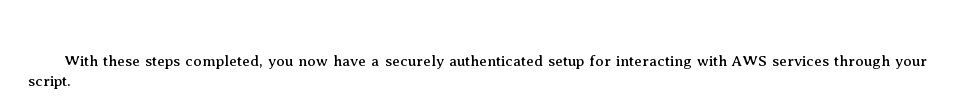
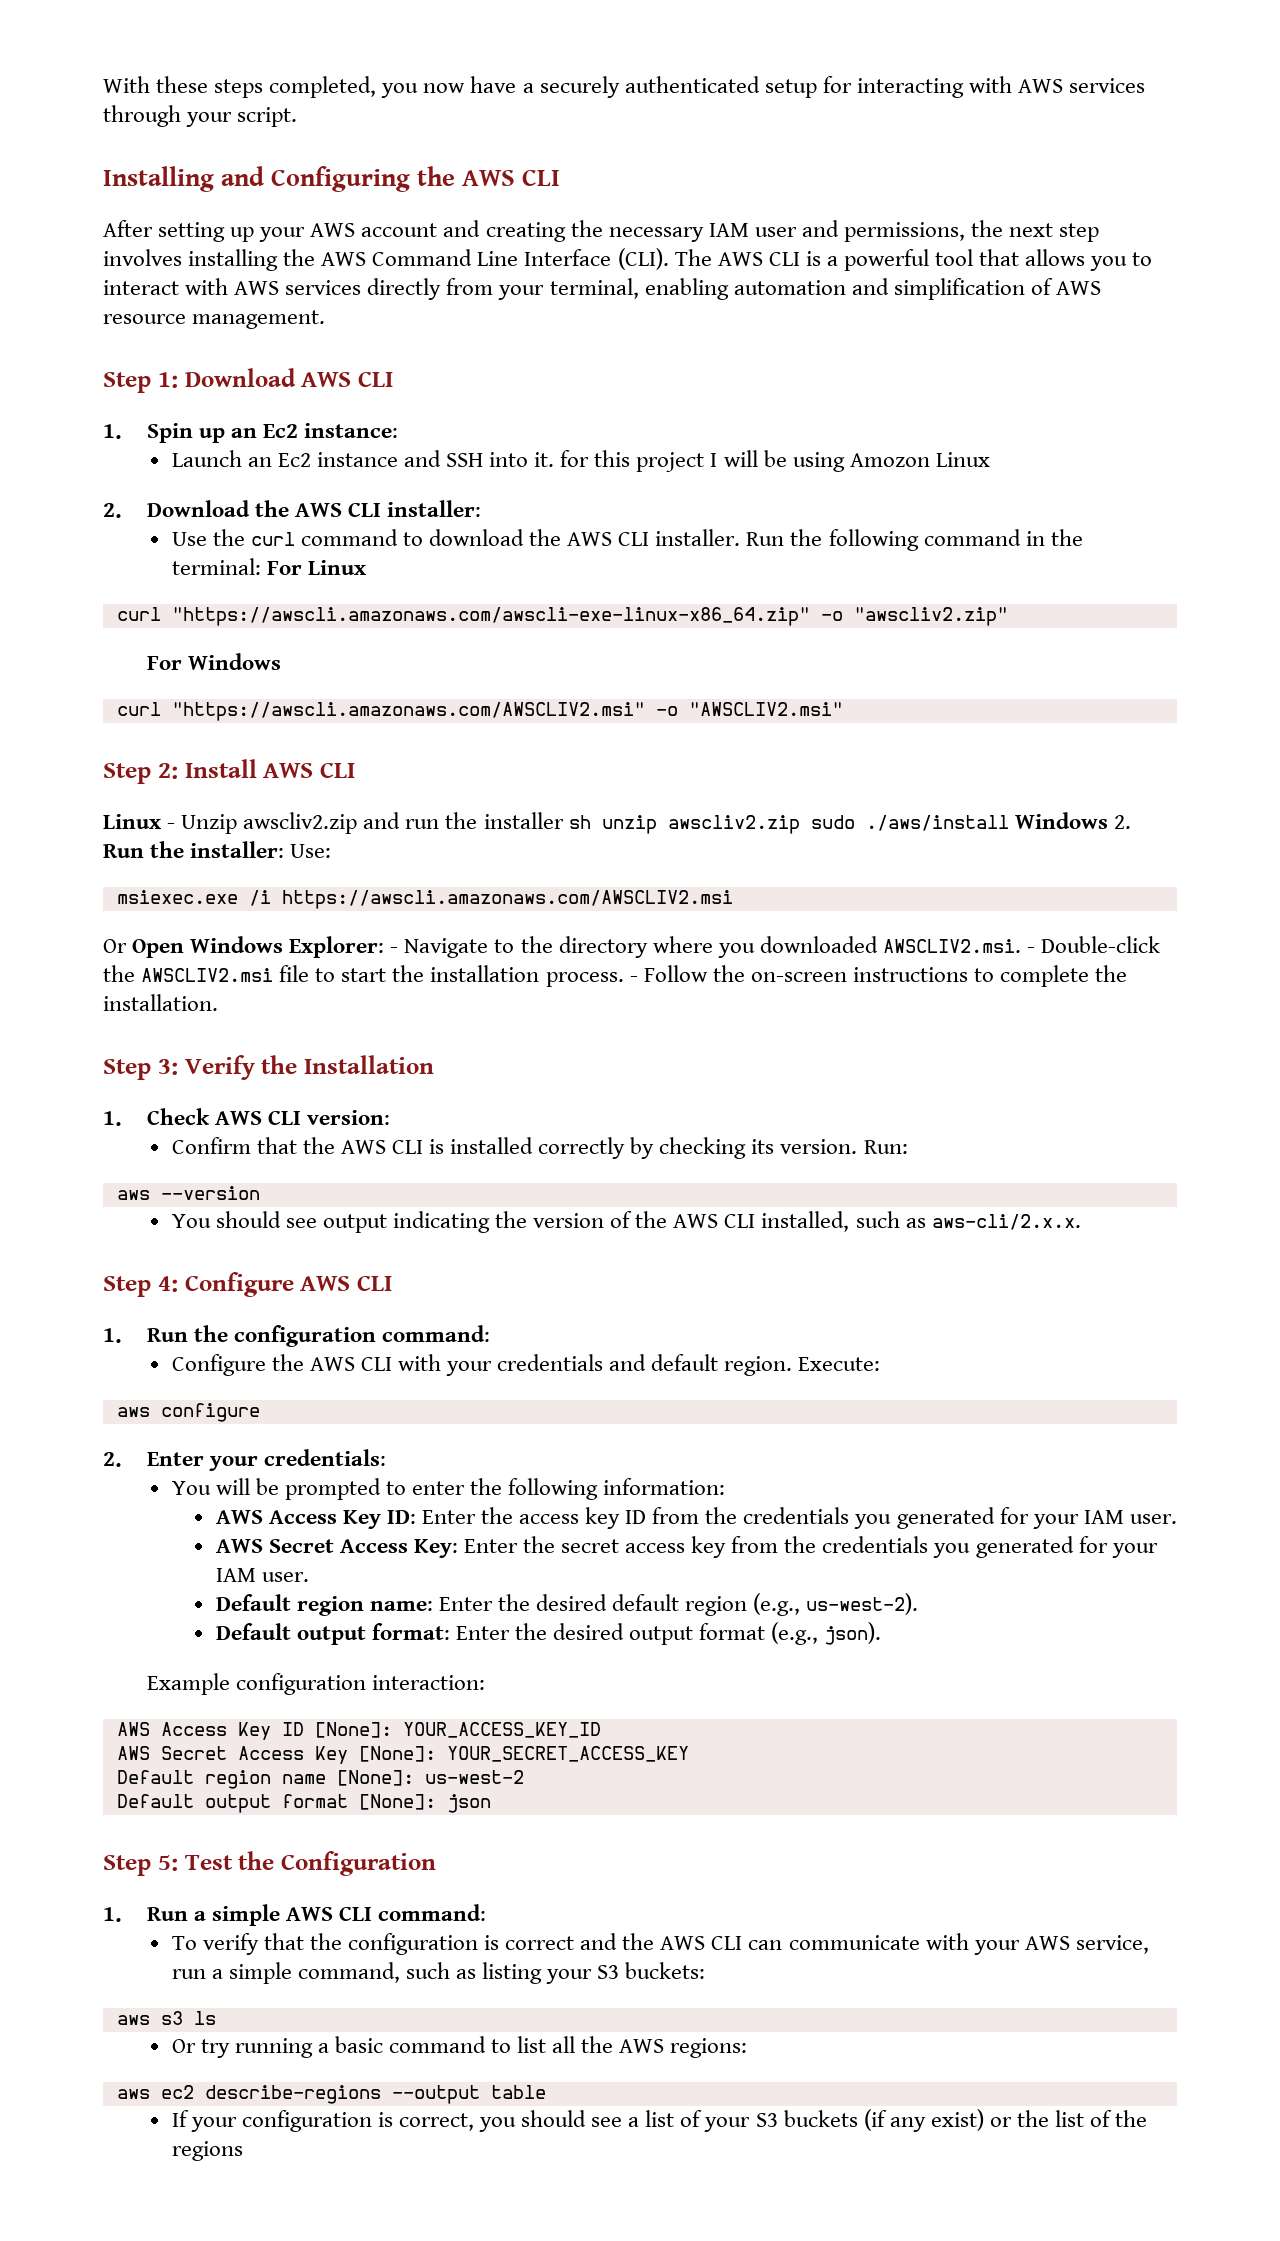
(71, 82) none -> [103,166,561,192] [103,220,1100,242] [103,248,1153,271] [103,278,1101,300] [103,310,326,329] [103,368,393,393] [103,423,399,443] [171,450,990,472] [103,500,482,518] [171,529,1083,551] [171,558,366,575] [116,607,1008,626] [146,653,281,670] [116,702,843,721] [103,759,355,784] [103,812,1131,834] [103,841,332,858] [116,890,733,909] [103,936,1161,958] [103,965,1128,987] [103,994,218,1011] [103,1055,434,1080] [103,1108,391,1126] [171,1137,908,1159] [116,1186,260,1200] [171,1211,1081,1233] [103,1272,392,1297] [103,1325,491,1347] [171,1354,881,1376] [116,1403,260,1422] [103,1449,387,1471] [171,1478,726,1500] [215,1507,1177,1529] [215,1536,1158,1558] [215,1568,309,1582] [215,1593,919,1616] [215,1622,882,1645] [146,1673,486,1695] [116,1722,601,1740] [116,1746,689,1764] [116,1770,524,1789] [116,1794,491,1813] [103,1851,436,1876] [103,1904,487,1926] [171,1933,1149,1955] [171,1962,706,1984] [116,2011,216,2025] [171,2036,748,2058] [116,2085,546,2104] [171,2109,1148,2132] [171,2141,243,2161] // Installing and Configuring the AWS CLI // After setting up your AWS account and creating the necessary IAM user and permissions, the next step involves installing the AWS Command Line Interface (CLI). The AWS CLI is a powerful tool that allows you to interact with AWS services directly from your terminal, enabling automation and simplification of AWS resource management. // Step 1: Download AWS CLI // 1. Spin up an Ec2 instance: // Launch an Ec2 instance and SSH into it. for this project I will be using Amozon Linux // 2. Download the AWS CLI installer: // Use the curl command to download the AWS CLI installer. Run the following command in the terminal: For Linux // curl "https://awscli.amazonaws.com/awscli-exe-linux-x86_64.zip" -o "awscliv2.zip" // For Windows // curl "https://awscli.amazonaws.com/AWSCLIV2.msi" -o "AWSCLIV2.msi" // Step 2: Install AWS CLI // Linux - Unzip awscliv2.zip and run the installer sh unzip awscliv2.zip sudo ./aws/install Windows 2. Run the installer: Use: // msiexec.exe /i https://awscli.amazonaws.com/AWSCLIV2.msi // Or Open Windows Explorer: - Navigate to the directory where you downloaded AWSCLIV2.msi. - Double-click the AWSCLIV2.msi file to start the installation process. - Follow the on-screen instructions to complete the installation. // Step 3: Verify the Installation // 1. Check AWS CLI version: // Confirm that the AWS CLI is installed correctly by checking its version. Run: // aws --version // You should see output indicating the version of the AWS CLI installed, such as aws-cli/2.x.x. // Step 4: Configure AWS CLI // 1. Run the configuration command: // Configure the AWS CLI with your credentials and default region. Execute: // aws configure // 2. Enter your credentials: // You will be prompted to enter the following information: // AWS Access Key ID: Enter the access key ID from the credentials you generated for your IAM user. // AWS Secret Access Key: Enter the secret access key from the credentials you generated for your IAM user. // Default region name: Enter the desired default region (e.g., us-west-2). // Default output format: Enter the desired output format (e.g., json). // Example configuration interaction: // AWS Access Key ID [None]: YOUR_ACCESS_KEY_ID // AWS Secret Access Key [None]: YOUR_SECRET_ACCESS_KEY // Default region name [None]: us-west-2 // Default output format [None]: json // Step 5: Test the Configuration // 1. Run a simple AWS CLI command: // To verify that the configuration is correct and the AWS CLI can communicate with your AWS service, run a simple command, such as listing your S3 buckets: // aws s3 ls // Or try running a basic command to list all the AWS regions: // aws ec2 describe-regions --output table // If your configuration is correct, you should see a list of your S3 buckets (if any exist) or the list of the regions

